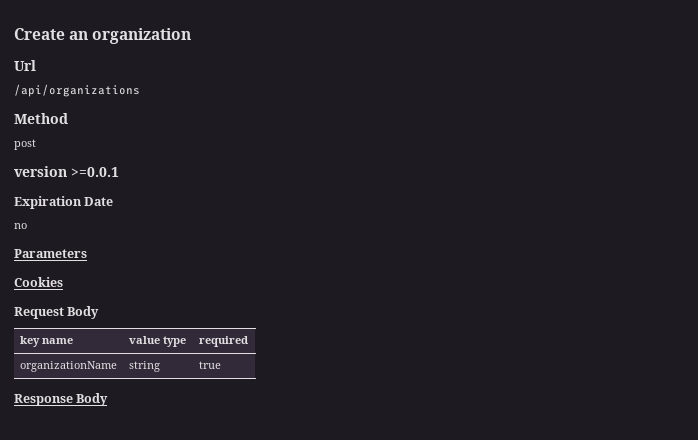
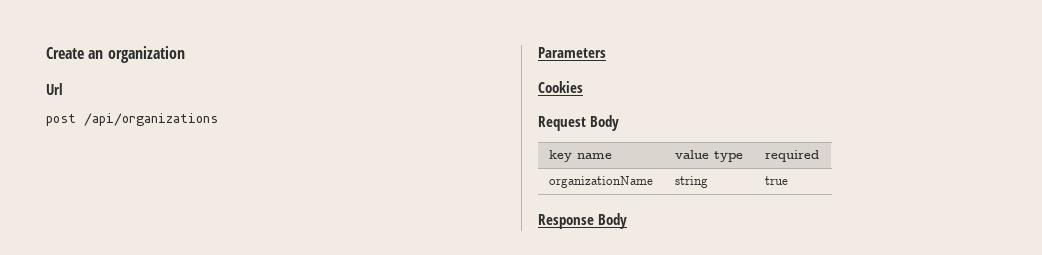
(36, 65) none -> [46,114,76,126] post
[14,113,68,124] [14,139,36,150] [14,166,119,177] [14,196,114,209] [14,223,27,229] // Method // post // version >=0.0.1 // Expiration Date // no -> (218, 119) none

